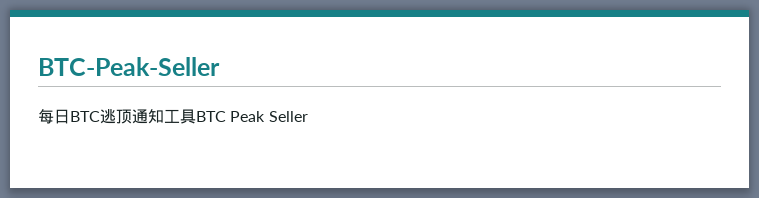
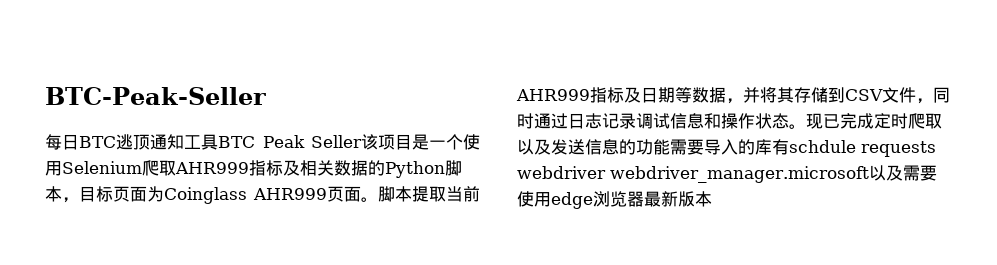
(308, 116) none -> [361,134,480,150] [45,160,462,178] [45,186,480,204] [516,87,950,104] [517,113,942,129] [517,139,936,157] [517,165,937,183] [517,191,712,209] 该项目是一个使用Selenium爬取AHR999指标及相关数据的Python脚本，目标页面为Coinglass AHR999页面。脚本提取当前AHR999指标及日期等数据，并将其存储到CSV文件，同时通过日志记录调试信息和操作状态。现已完成定时爬取以及发送信息的功能需要导入的库有schdule requests webdriver webdriver_manager.microsoft以及需要使用edge浏览器最新版本

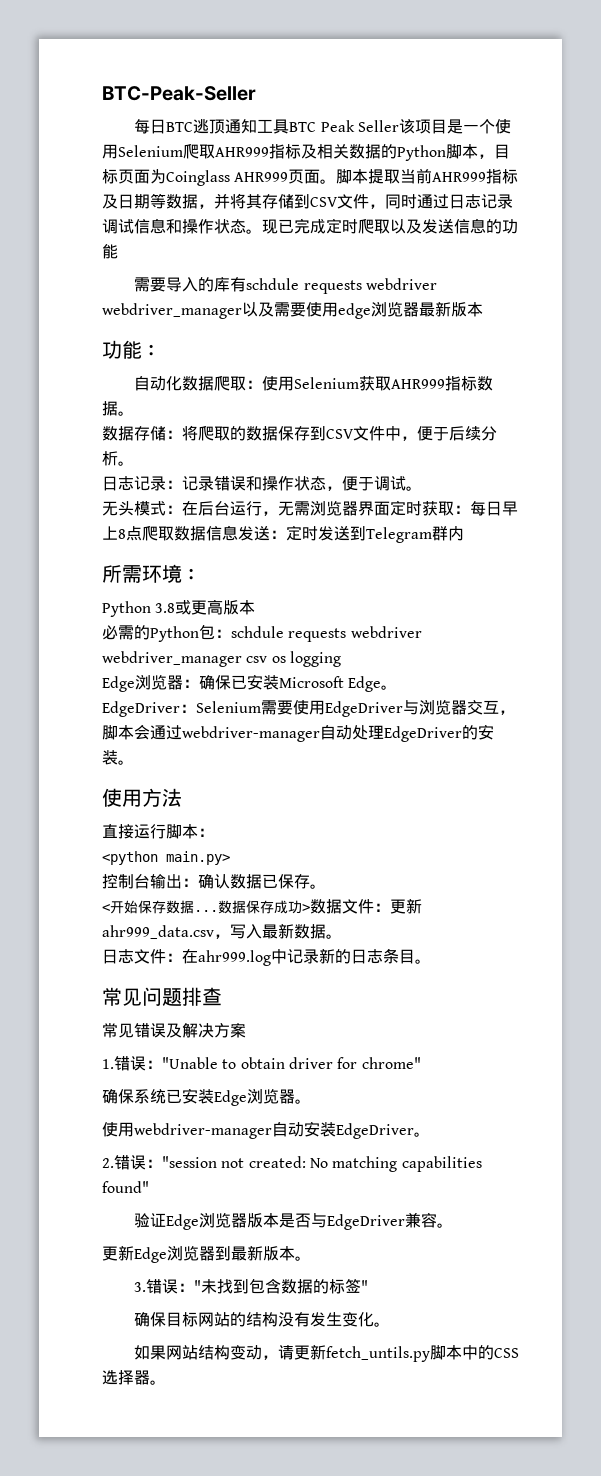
(670, 147) none -> (118, 251) //
[610,166,869,183] webdriver_manager.microsoft -> [102,303,242,319] webdriver_manager
(712, 199) none -> [102,340,160,359] [134,375,494,391] [102,401,134,416] [102,425,497,441] [102,451,134,466] [102,476,422,491] [102,500,518,516] [102,525,464,543] [102,564,200,583] [102,599,256,617] [102,624,422,642] [102,651,341,667] [102,674,398,692] [102,699,515,717] [102,724,494,742] [102,750,134,765] [102,788,182,807] [102,824,214,839] [102,851,230,865] [102,874,326,889] [102,898,422,914] [102,923,342,939] [102,948,431,966] [102,987,222,1006] [102,1023,246,1038] [102,1056,421,1071] [102,1088,311,1106] [102,1121,430,1139] [102,1155,482,1172] [102,1181,149,1193] [134,1212,454,1230] [102,1245,311,1263] [134,1278,369,1294] [134,1312,391,1327] [134,1344,520,1362] [102,1370,166,1385] // 功能： // 自动化数据爬取：使用Selenium获取AHR999指标数据。 // 数据存储：将爬取的数据保存到CSV文件中，便于后续分析。 // 日志记录：记录错误和操作状态，便于调试。 // 无头模式：在后台运行，无需浏览器界面定时获取：每日早上8点爬取数据信息发送：定时发送到Telegram群内 // 所需环境： // Python 3.8或更高版本 // 必需的Python包：schdule requests webdriver webdriver_manager csv os logging // Edge浏览器：确保已安装Microsoft Edge。 // EdgeDriver：Selenium需要使用EdgeDriver与浏览器交互，脚本会通过webdriver-manager自动处理EdgeDriver的安装。 // 使用方法 // 直接运行脚本： // <python main.py> // 控制台输出：确认数据已保存。 // <开始保存数据...数据保存成功>数据文件：更新ahr999_data.csv，写入最新数据。 // 日志文件：在ahr999.log中记录新的日志条目。 // 常见问题排查 // 常见错误及解决方案 // 1.错误："Unable to obtain driver for chrome" // 确保系统已安装Edge浏览器。 // 使用webdriver-manager自动安装EdgeDriver。 // 2.错误："session not created: No matching capabilities found" // 验证Edge浏览器版本是否与EdgeDriver兼容。 // 更新Edge浏览器到最新版本。 // 3.错误："未找到包含数据的标签" // 确保目标网站的结构没有发生变化。 // 如果网站结构变动，请更新fetch_untils.py脚本中的CSS选择器。

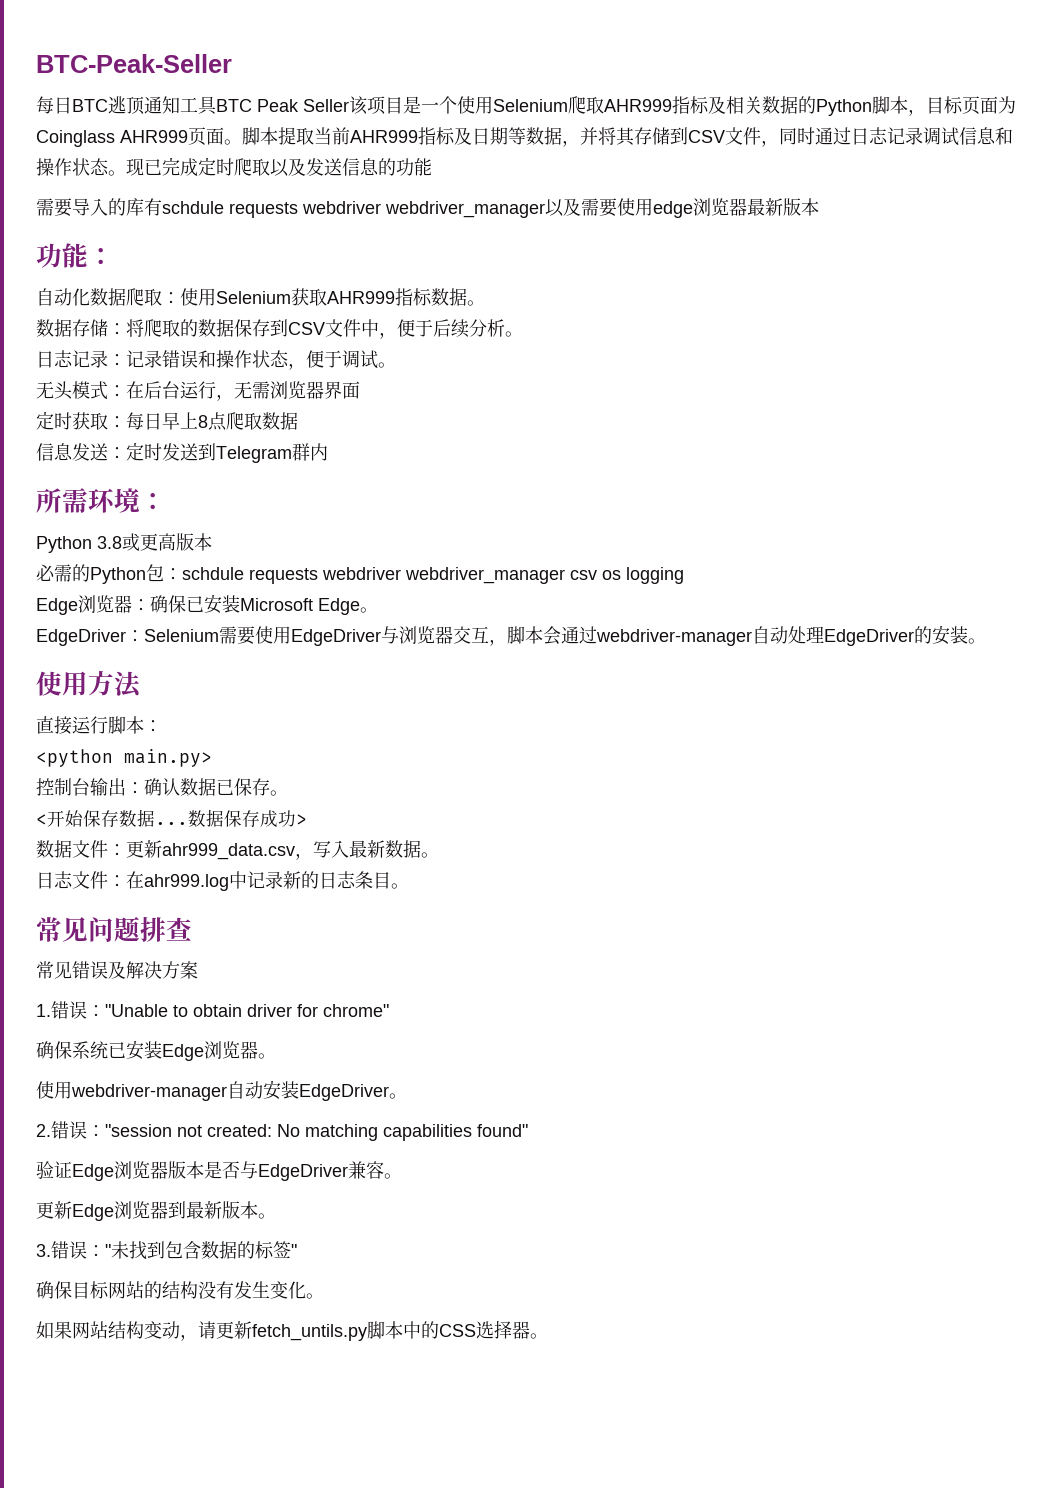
(390, 508) none -> (360, 390) //
(206, 533) none -> (298, 421) //
(310, 908) none -> (307, 819) //

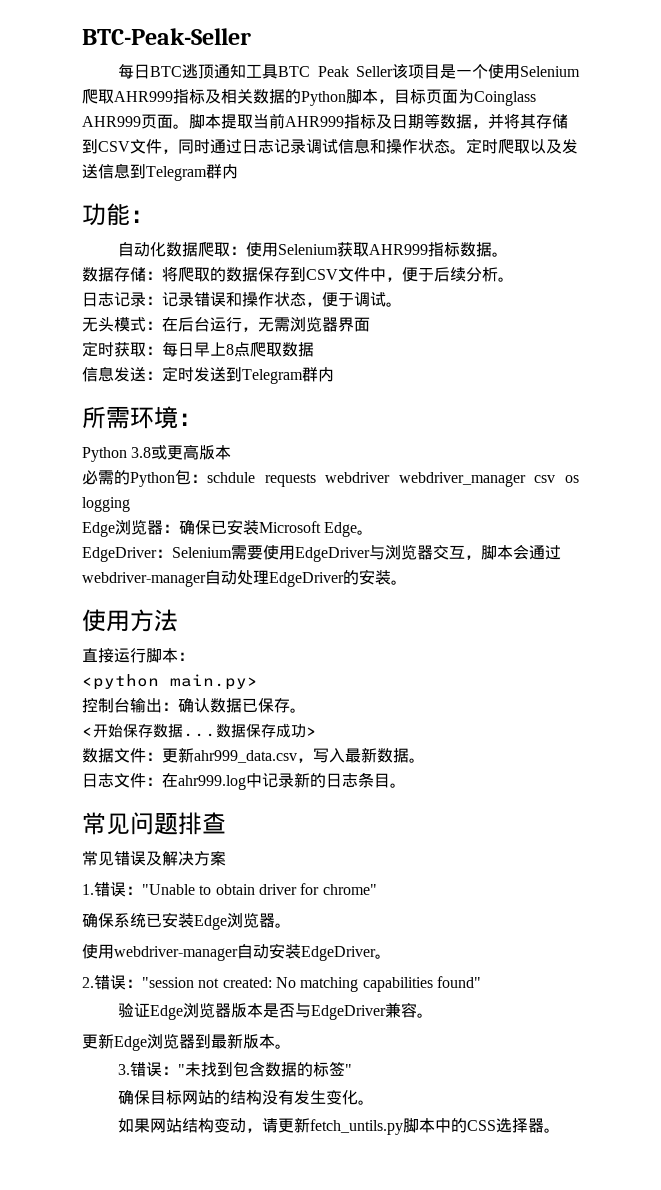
[126,157,198,176] 现已完成 -> (466, 151) none
[378,158,432,176] [36,198,819,218] 的功能 // 需要导入的库有schdule requests webdriver webdriver_manager以及需要使用edge浏览器最新版本 -> [130,164,238,181] 到Telegram群内

